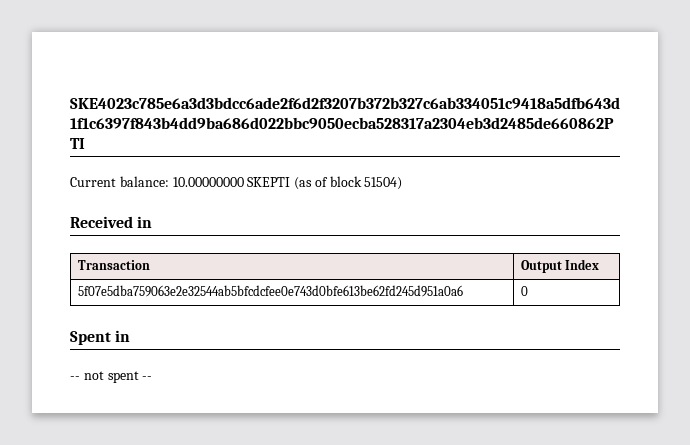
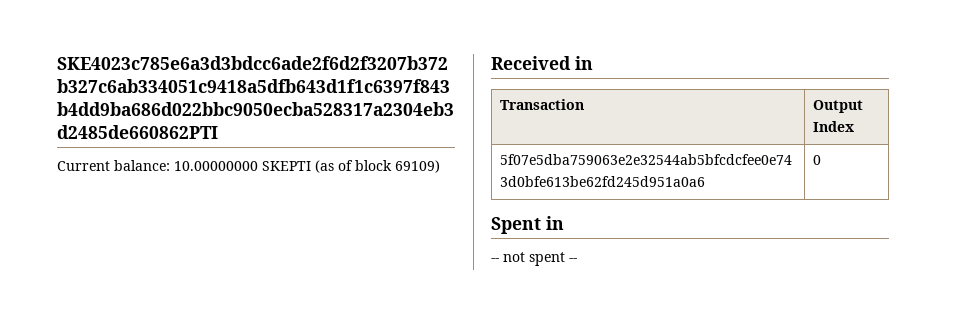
[364,177,403,190] 51504) -> [395,160,440,173] 69109)

